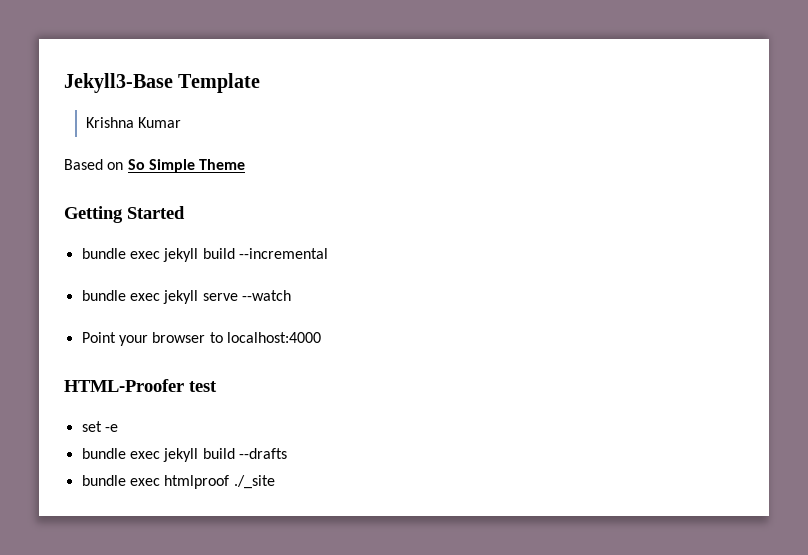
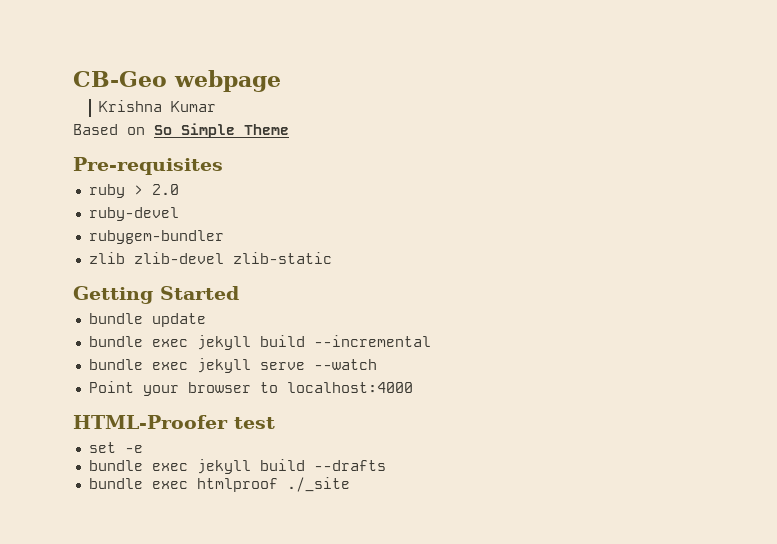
[64,73,261,93] Jekyll3-Base Template -> [73,70,281,92] CB-Geo webpage
(246, 164) none -> [73,157,223,175] [88,184,179,198] [88,207,179,221] [88,230,224,244] [88,252,332,264] // Pre-requisites // ruby > 2.0 // ruby-devel // rubygem-bundler // zlib zlib-devel zlib-static
(185, 212) none -> [88,313,206,327] // bundle update

